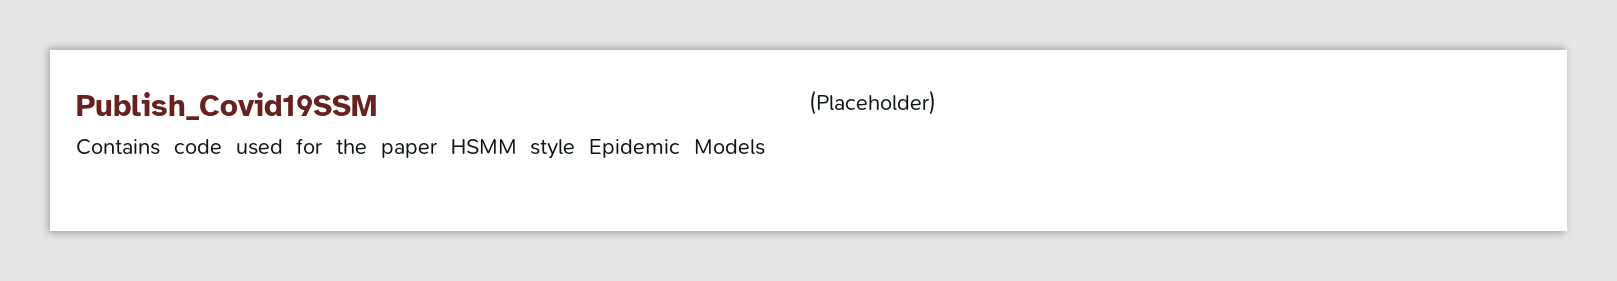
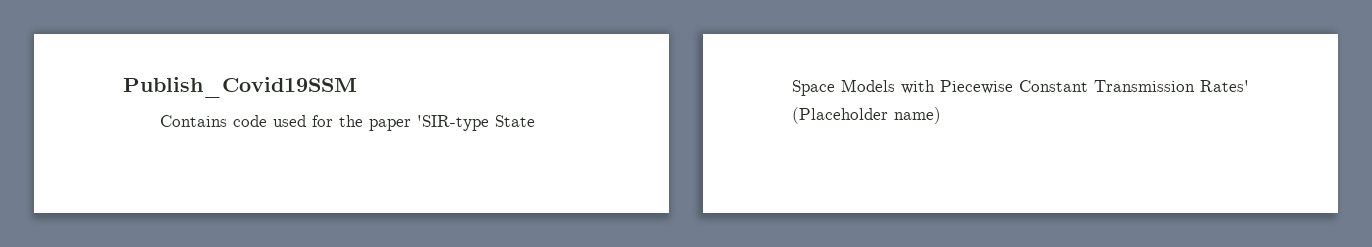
[450,139,765,159] [809,90,936,115] HSMM style Epidemic Models (Placeholder) -> [417,115,536,131] [792,79,1249,96] [792,107,941,124] 'SIR-type State Space Models with Piecewise Constant Transmission Rates' (Placeholder name)

